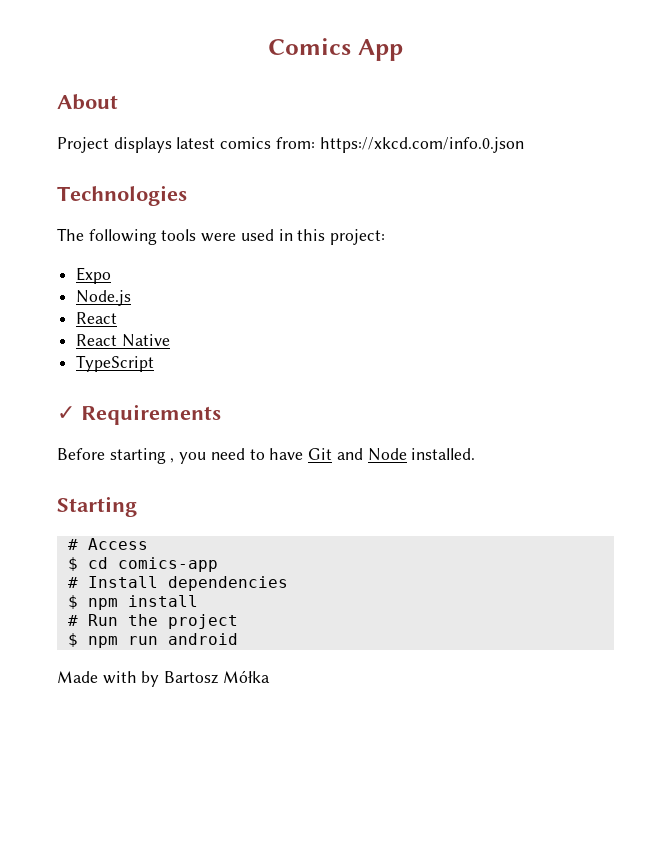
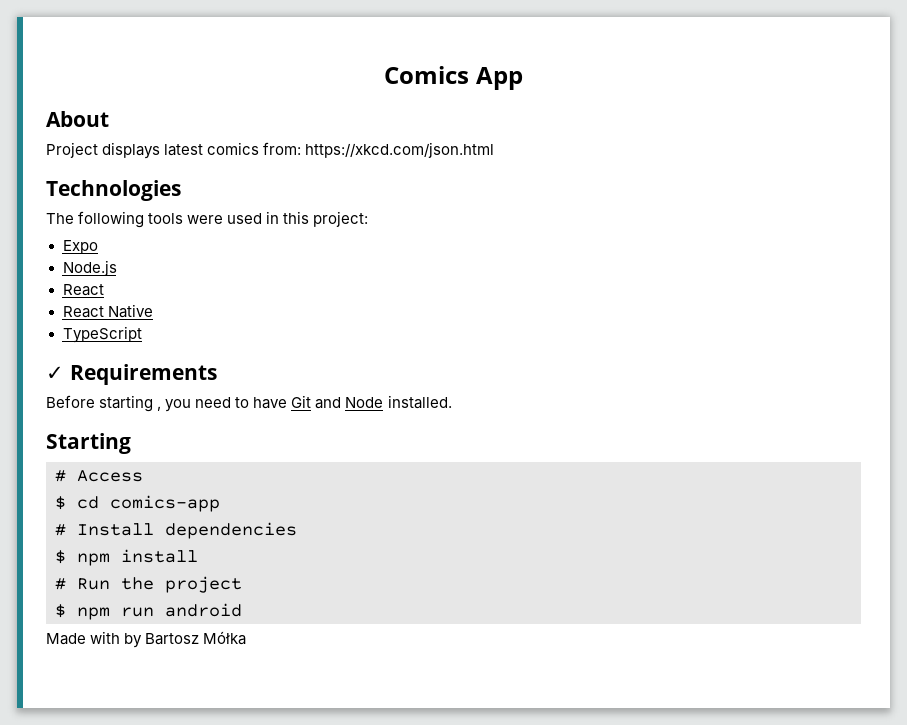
[319,137,524,153] https://xkcd.com/info.0.json -> [305,142,495,158] https://xkcd.com/json.html

